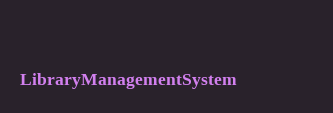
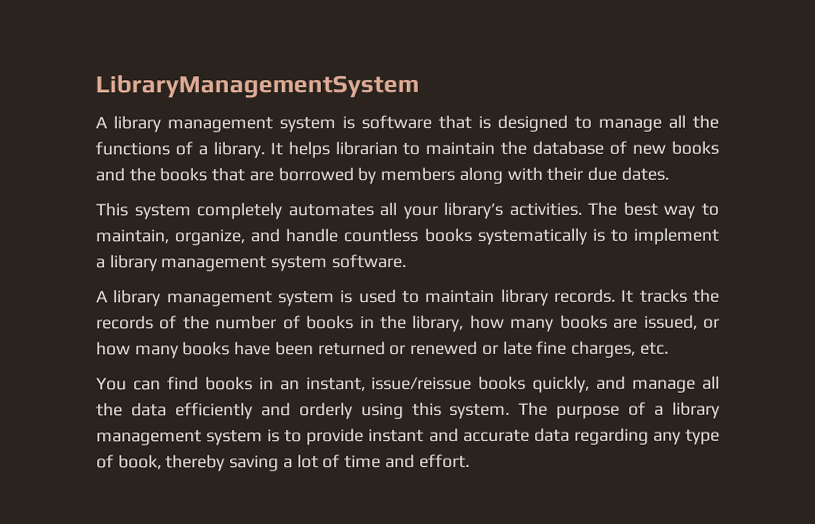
(237, 81) none -> [95,114,719,133] [95,140,719,159] [95,166,669,185] [95,201,719,220] [95,227,719,246] [95,254,407,272] [96,288,721,307] [96,314,721,332] [96,340,669,359] [96,375,720,393] [96,401,720,420] [96,427,720,446] [96,453,470,472] // A library management system is software that is designed to manage all the functions of a library. It helps librarian to maintain the database of new books and the books that are borrowed by members along with their due dates. // This system completely automates all your library’s activities. The best way to maintain, organize, and handle countless books systematically is to implement a library management system software. // A library management system is used to maintain library records. It tracks the records of the number of books in the library, how many books are issued, or how many books have been returned or renewed or late fine charges, etc. // You can find books in an instant, issue/reissue books quickly, and manage all the data efficiently and orderly using this system. The purpose of a library management system is to provide instant and accurate data regarding any type of book, thereby saving a lot of time and effort.

